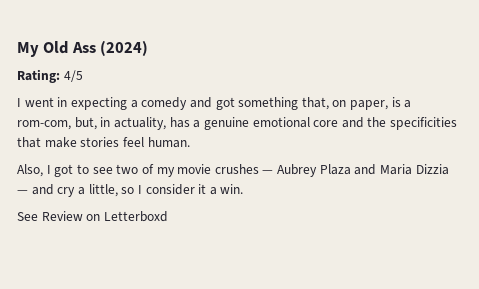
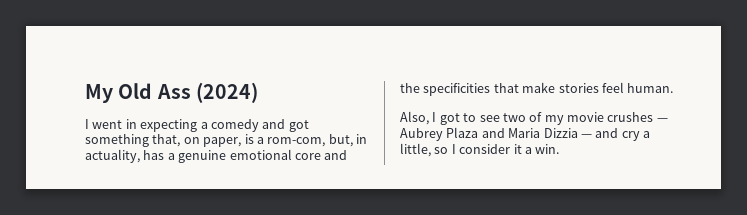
[17,69,83,83] // Rating: 4/5 -> (258, 92) none
[17,211,168,222] // See Review on Letterboxd -> (560, 149) none

